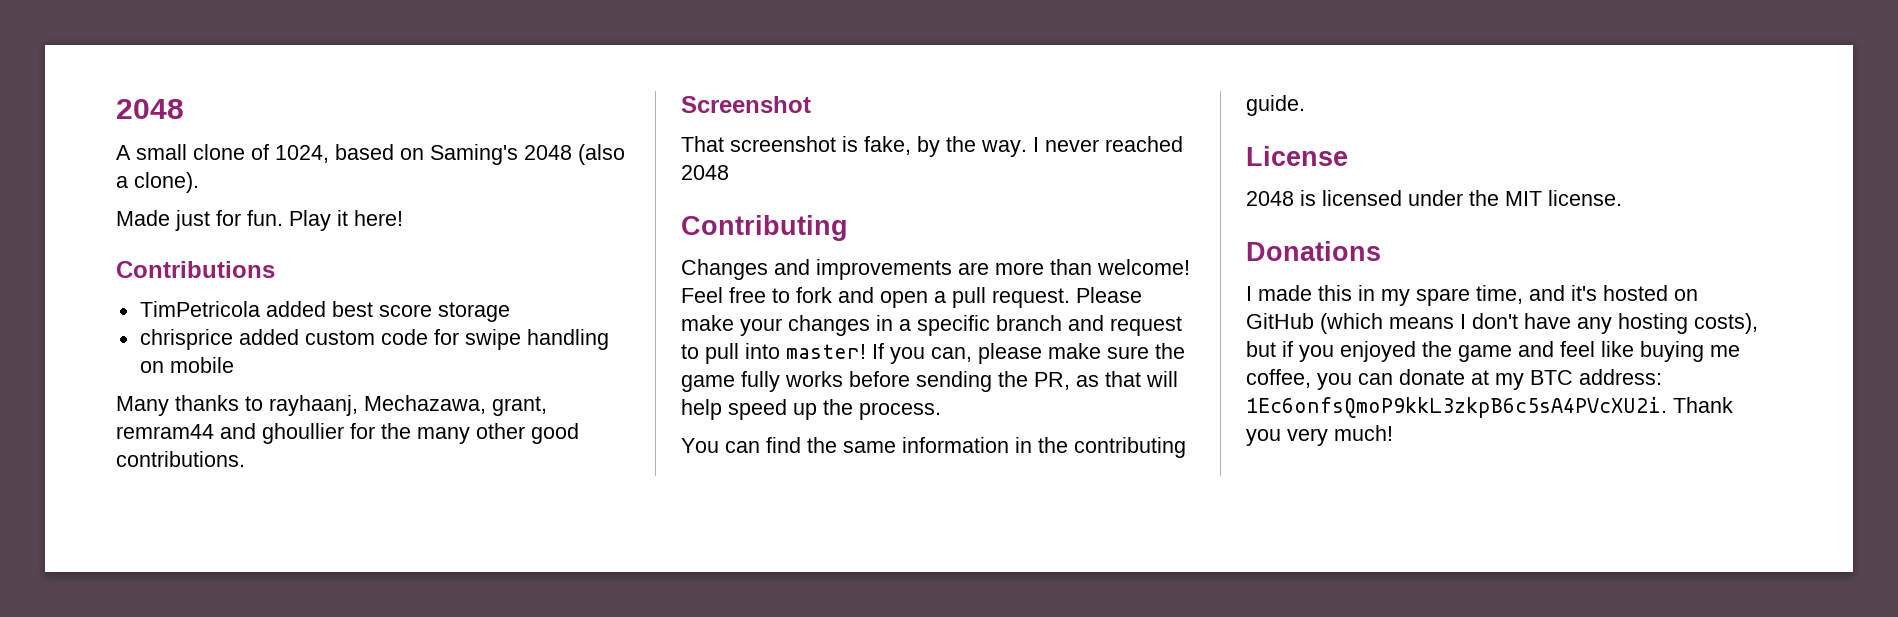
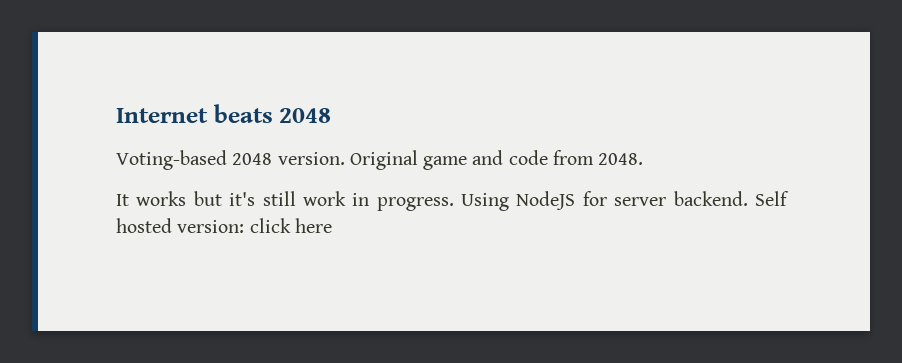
[116,99,184,119] [116,144,625,165] [116,172,199,193] [116,210,403,231] [116,261,275,278] [139,301,510,322] [139,329,609,350] [139,357,234,373] [116,395,547,416] [116,423,579,444] [116,451,245,467] [681,96,811,113] [681,136,1183,157] [681,165,729,180] [681,215,848,241] [681,259,1190,280] [681,287,1142,308] [681,315,1182,336] [681,343,1185,364] [681,371,1178,392] [681,399,941,420] [681,437,1186,458] [1246,95,1305,116] [1246,146,1348,166] [1246,190,1622,206] [1246,241,1381,261] [1246,285,1698,306] [1246,313,1758,334] [1246,341,1740,362] [1246,369,1662,390] [1246,397,1733,418] [1246,425,1393,446] 2048 // A small clone of 1024, based on Saming's 2048 (also a clone). // Made just for fun. Play it here! // Contributions // TimPetricola added best score storage // chrisprice added custom code for swipe handling on mobile // Many thanks to rayhaanj, Mechazawa, grant, remram44 and ghoullier for the many other good contributions. // Screenshot // That screenshot is fake, by the way. I never reached 2048 // Contributing // Changes and improvements are more than welcome! Feel free to fork and open a pull request. Please make your changes in a specific branch and request to pull into master! If you can, please make sure the game fully works before sending the PR, as that will help speed up the process. // You can find the same information in the contributing guide. // License // 2048 is licensed under the MIT license. // Donations // I made this in my spare time, and it's hosted on GitHub (which means I don't have any hosting costs), but if you enjoyed the game and feel like buying me coffee, you can donate at my BTC address: 1Ec6onfsQmoP9kkL3zkpB6c5sA4PVcXU2i. Thank you very much! -> [116,104,332,123] [116,150,644,170] [116,191,789,211] [116,218,332,233] Internet beats 2048 // Voting-based 2048 version. Original game and code from 2048. // It works but it's still work in progress. Using NodeJS for server backend. Self hosted version: click here

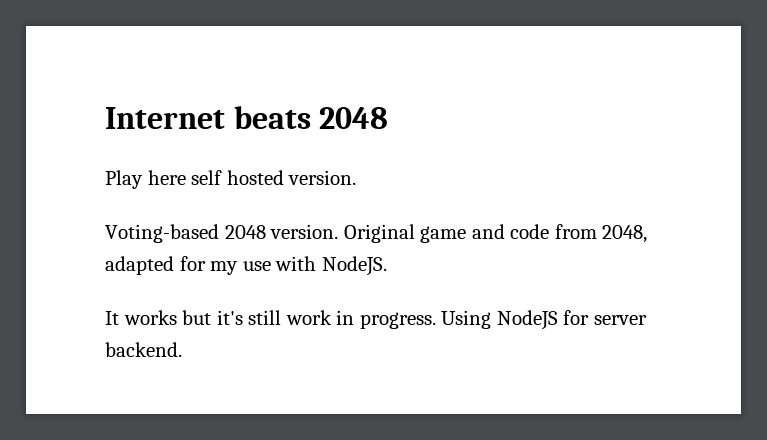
(332, 115) none -> [105,170,357,189] // Play here self hosted version.
[598,153,644,165] 2048. -> [602,225,648,243] [105,256,387,276] 2048, adapted for my use with NodeJS.
[754,191,789,206] [116,218,332,233] Self hosted version: click here -> (182, 349) none

